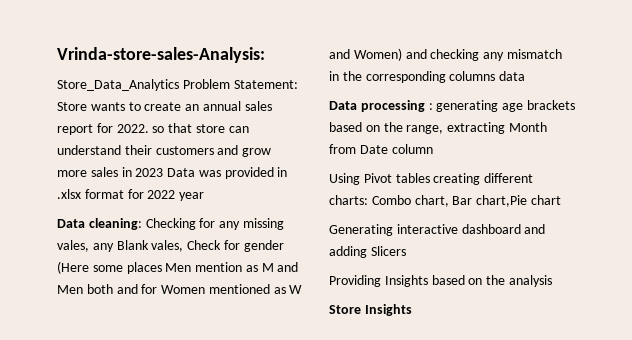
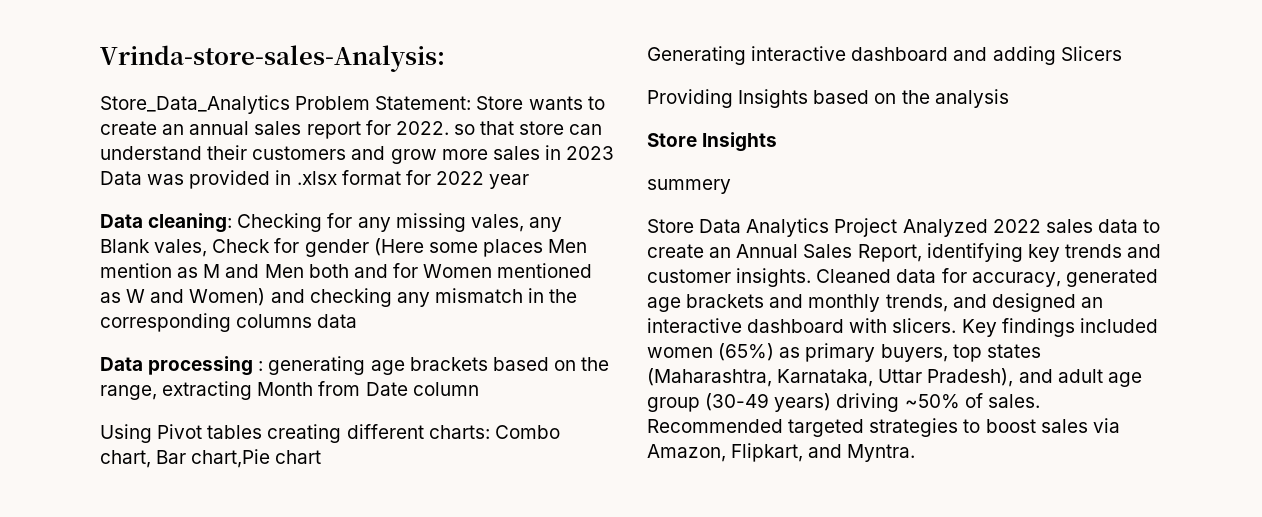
(412, 310) none -> [647,179,731,194] [647,218,1161,237] [647,243,1162,262] [647,268,1158,287] [647,293,1103,312] [647,318,1158,337] [647,343,1041,362] [647,368,1142,387] [647,393,1040,412] [647,418,1120,437] [647,443,916,462] // summery // Store Data Analytics Project Analyzed 2022 sales data to create an Annual Sales Report, identifying key trends and customer insights. Cleaned data for accuracy, generated age brackets and monthly trends, and designed an interactive dashboard with slicers. Key findings included women (65%) as primary buyers, top states (Maharashtra, Karnataka, Uttar Pradesh), and adult age group (30-49 years) driving ~50% of sales. Recommended targeted strategies to boost sales via Amazon, Flipkart, and Myntra.

